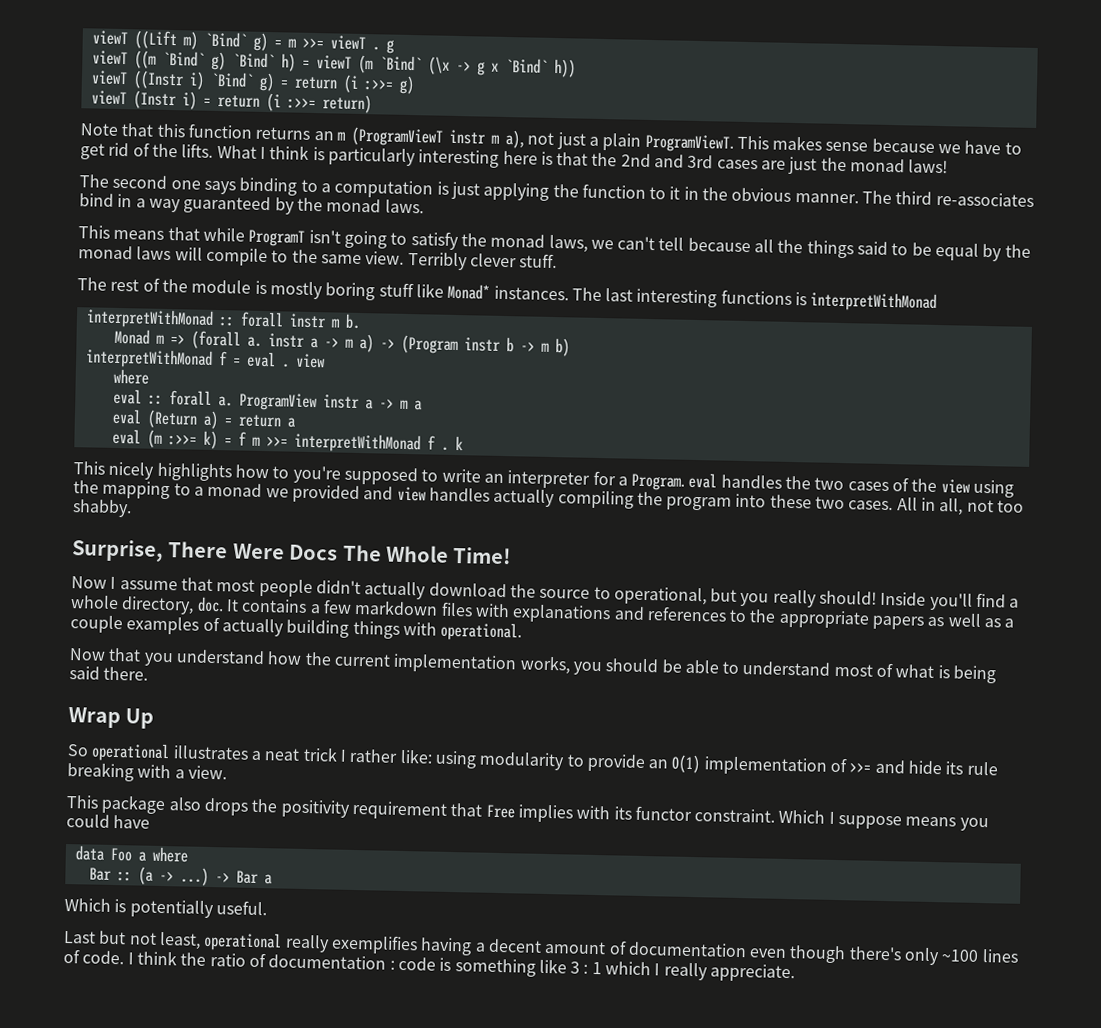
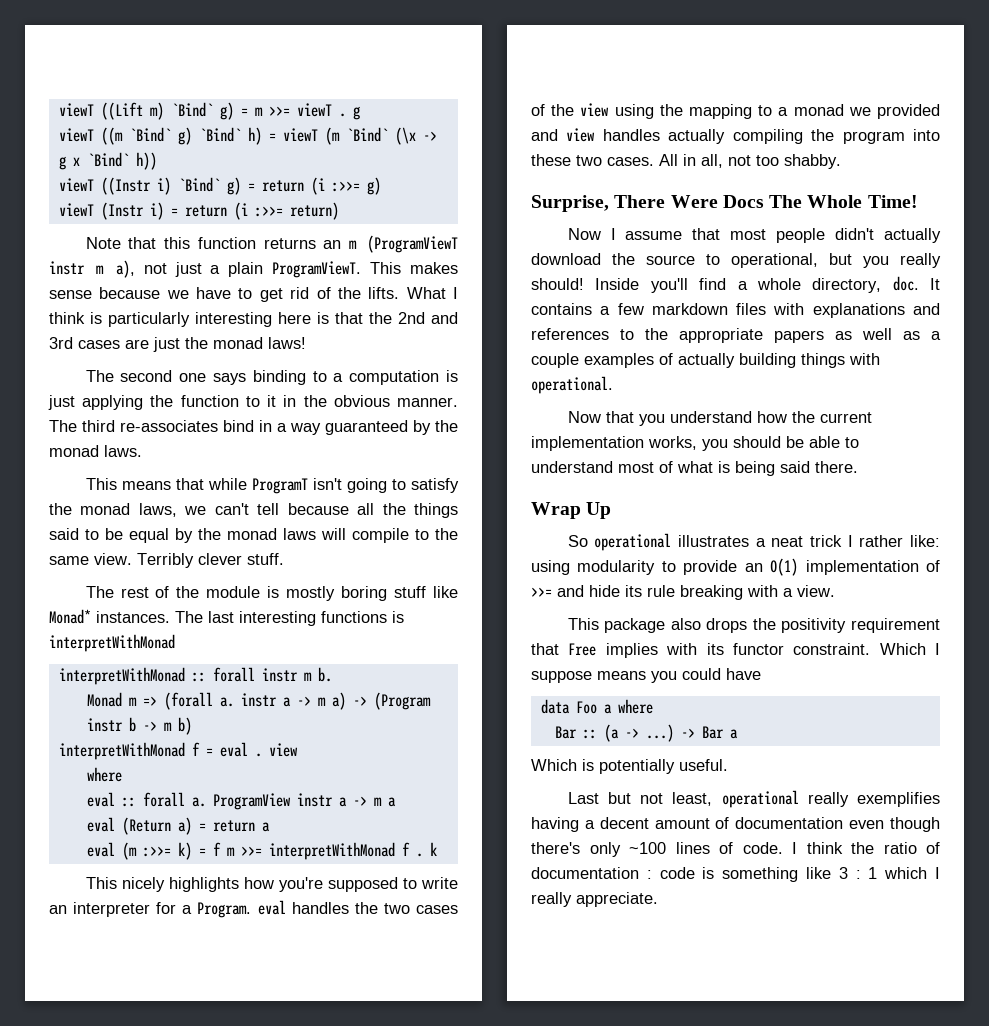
[272,466,290,479] to -> (274, 883) none

